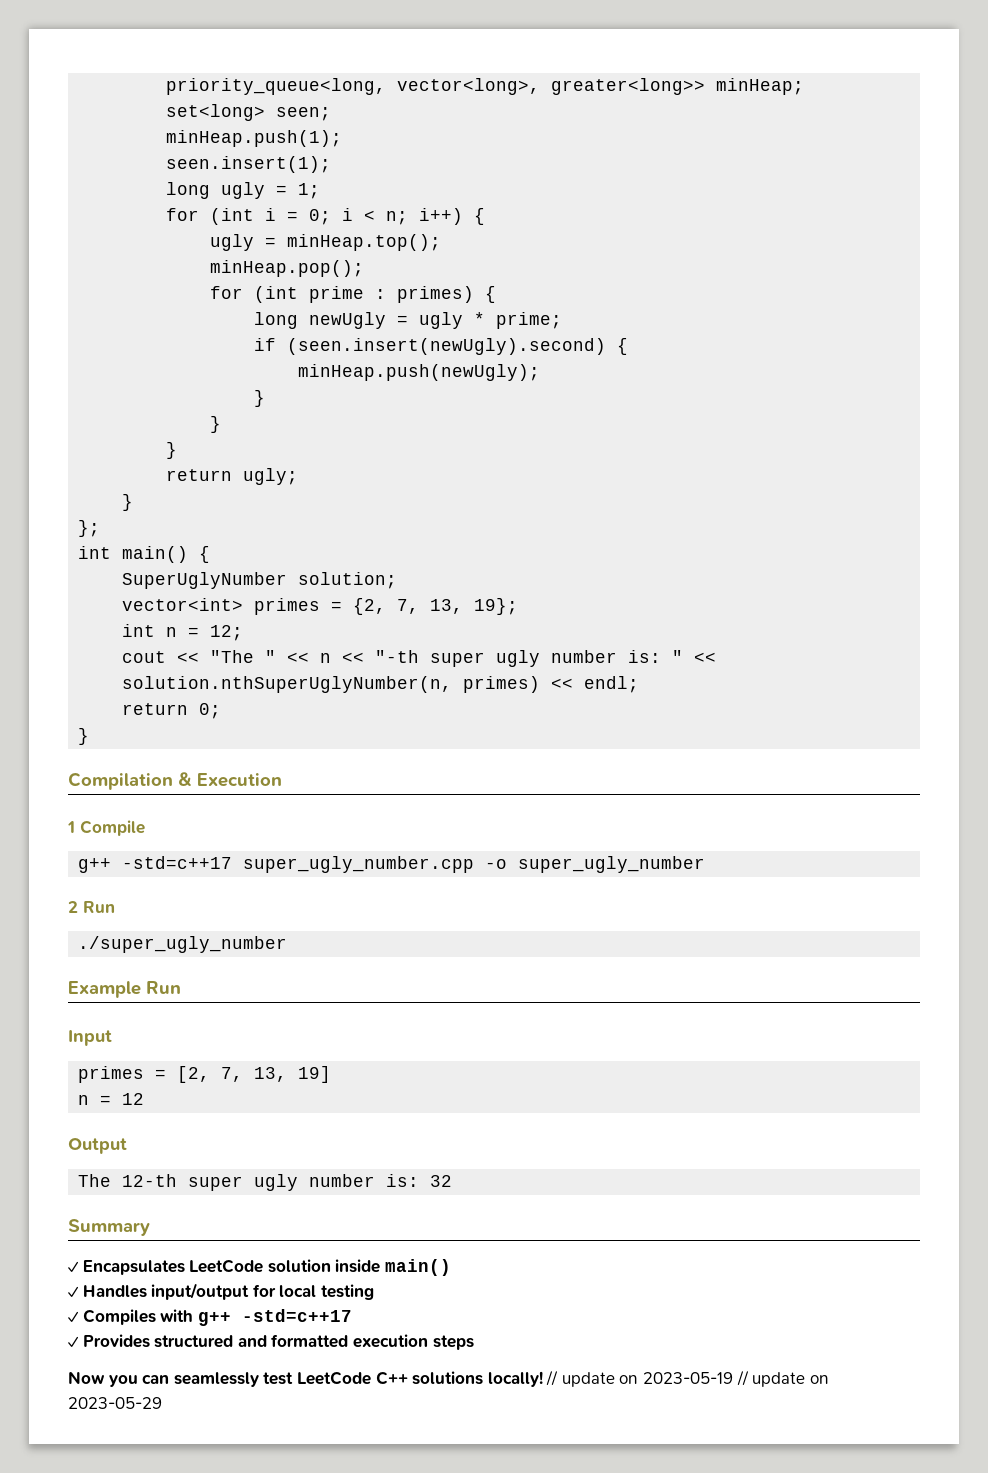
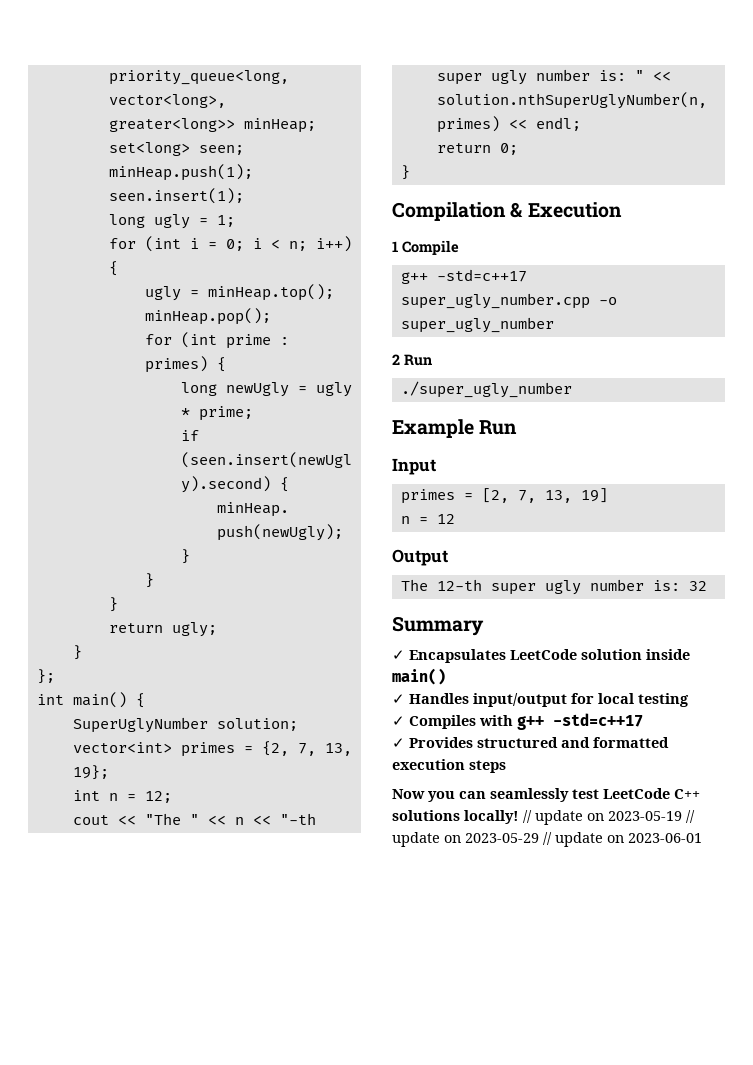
(162, 1403) none -> [543,832,702,847] // update on 2023-06-01

